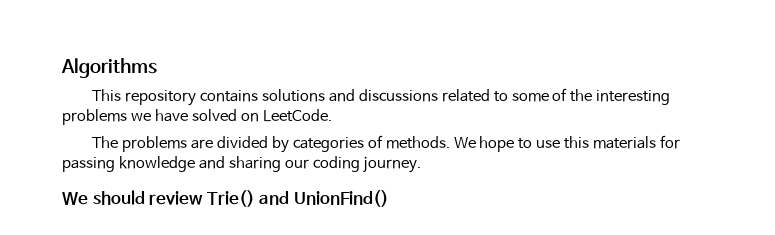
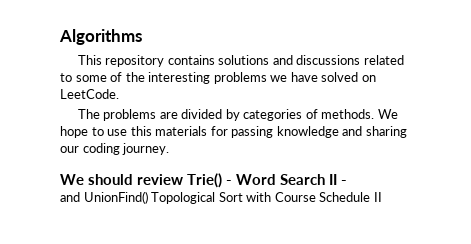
[259,190,389,207] and UnionFind() -> [226,174,348,185] [60,191,382,204] - Word Search II - // and UnionFind() Topological Sort with Course Schedule II

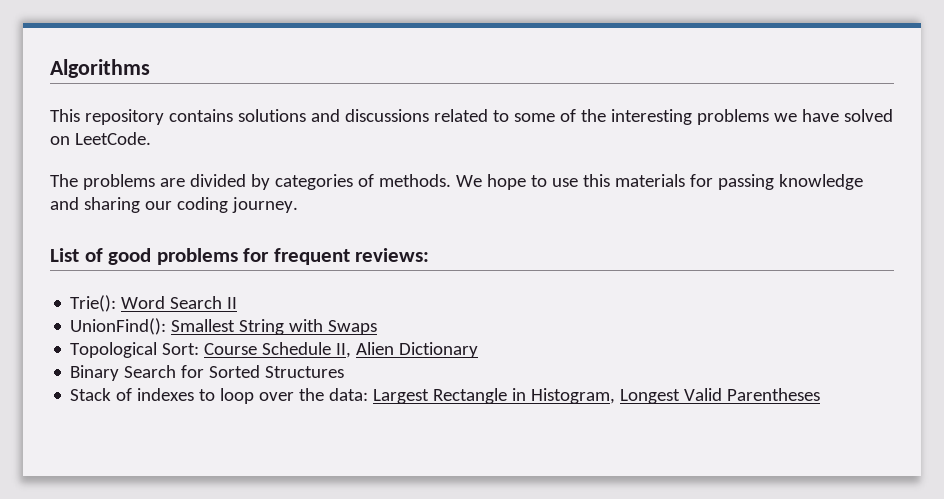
[60,173,348,188] [60,191,382,204] We should review Trie() - Word Search II - // and UnionFind() Topological Sort with Course Schedule II -> [50,248,430,265] [70,295,238,312] [70,318,378,335] [70,342,479,358] [70,365,345,381] [70,388,821,404] List of good problems for frequent reviews: // Trie(): Word Search II // UnionFind(): Smallest String with Swaps // Topological Sort: Course Schedule II, Alien Dictionary // Binary Search for Sorted Structures // Stack of indexes to loop over the data: Largest Rectangle in Histogram, Longest Valid Parentheses

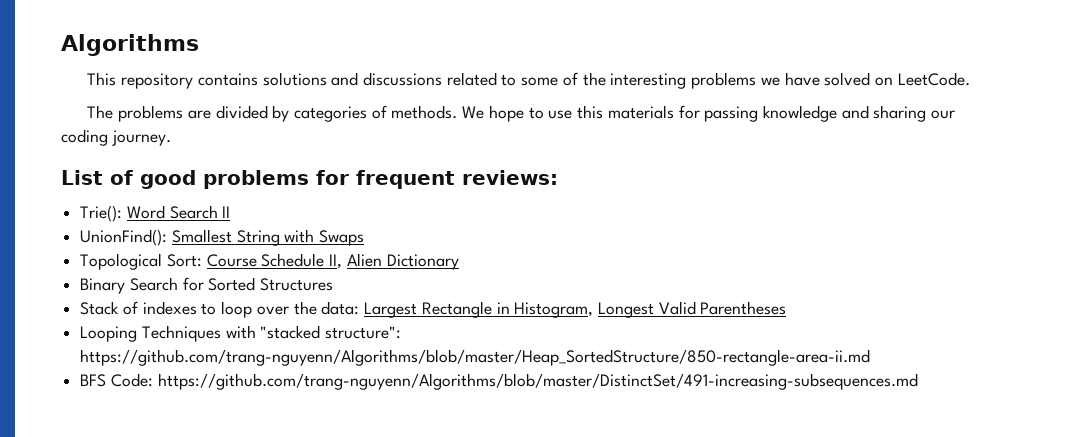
(821, 394) none -> [80,325,402,342] [80,349,871,366] [80,373,918,390] // Looping Techniques with "stacked structure": https://github.com/trang-nguyenn/Algorithms/blob/master/Heap_SortedStructure/850-rectangle-area-ii.md // BFS Code: https://github.com/trang-nguyenn/Algorithms/blob/master/DistinctSet/491-increasing-subsequences.md

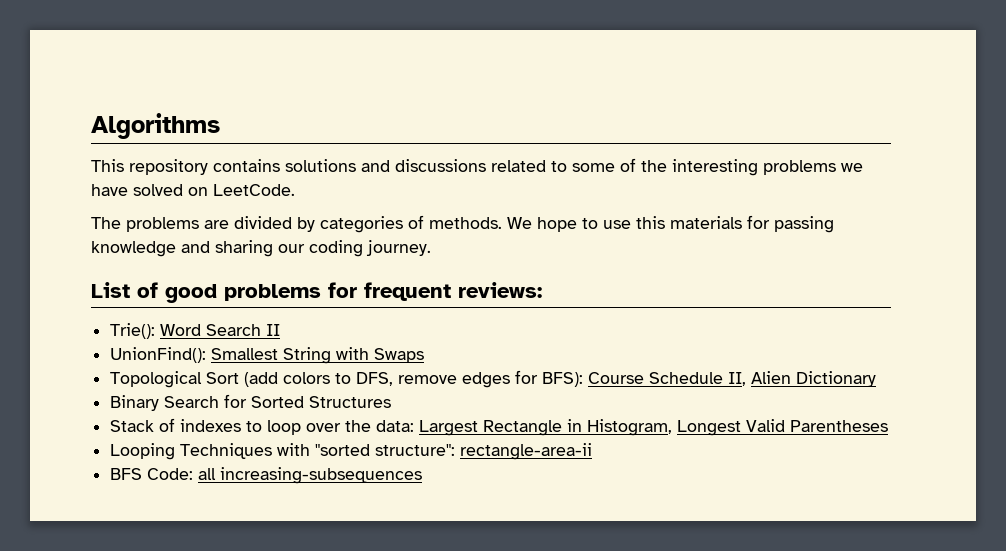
[166,254,202,267] Sort: -> [206,370,584,388] Sort (add colors to DFS, remove edges for BFS):
[260,325,402,339] [80,349,871,366] "stacked structure": https://github.com/trang-nguyenn/Algorithms/blob/master/Heap_SortedStructure/850-rectangle-area-ii.md -> [315,443,593,460] "sorted structure": rectangle-area-ii
[157,373,918,390] https://github.com/trang-nguyenn/Algorithms/blob/master/DistinctSet/491-increasing-subsequences.md -> [198,467,423,484] all increasing-subsequences

